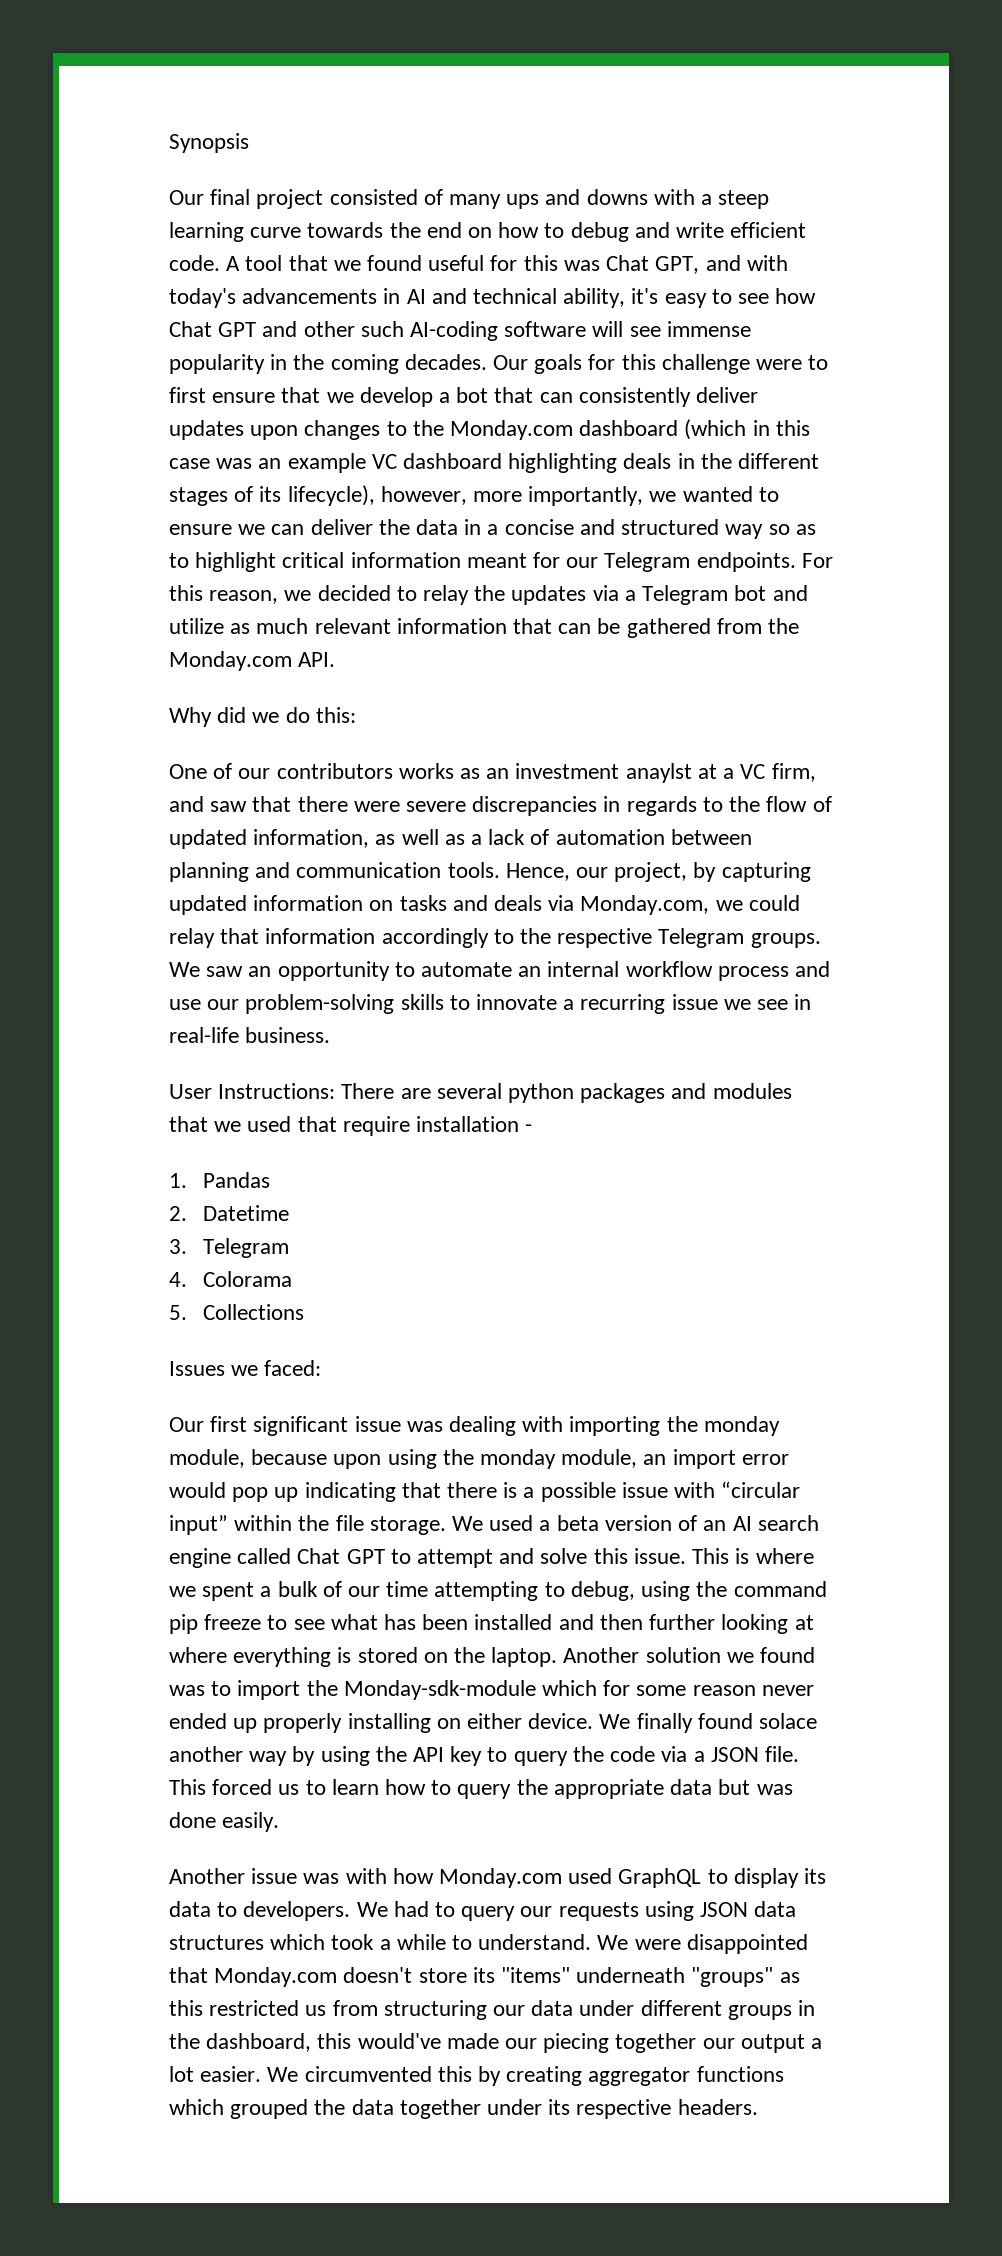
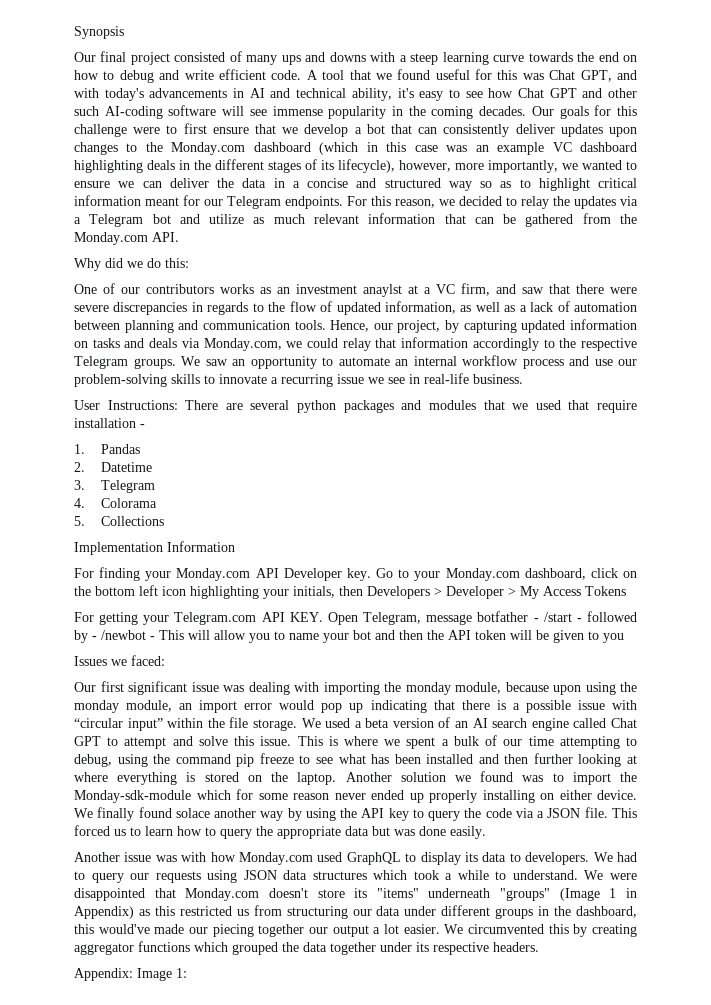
(304, 1312) none -> [74,541,235,555] [74,567,637,581] [74,585,626,599] [74,611,637,625] [74,630,624,643] // Implementation Information // For finding your Monday.com API Developer key. Go to your Monday.com dashboard, click on the bottom left icon highlighting your initials, then Developers > Developer > My Access Tokens // For getting your Telegram.com API KEY. Open Telegram, message botfather - /start - followed by - /newbot - This will allow you to name your bot and then the API token will be given to you
(774, 1977) none -> [559,888,637,901] [74,906,134,919] (Image 1 in Appendix)
(758, 2107) none -> [74,968,187,981] // Appendix: Image 1:

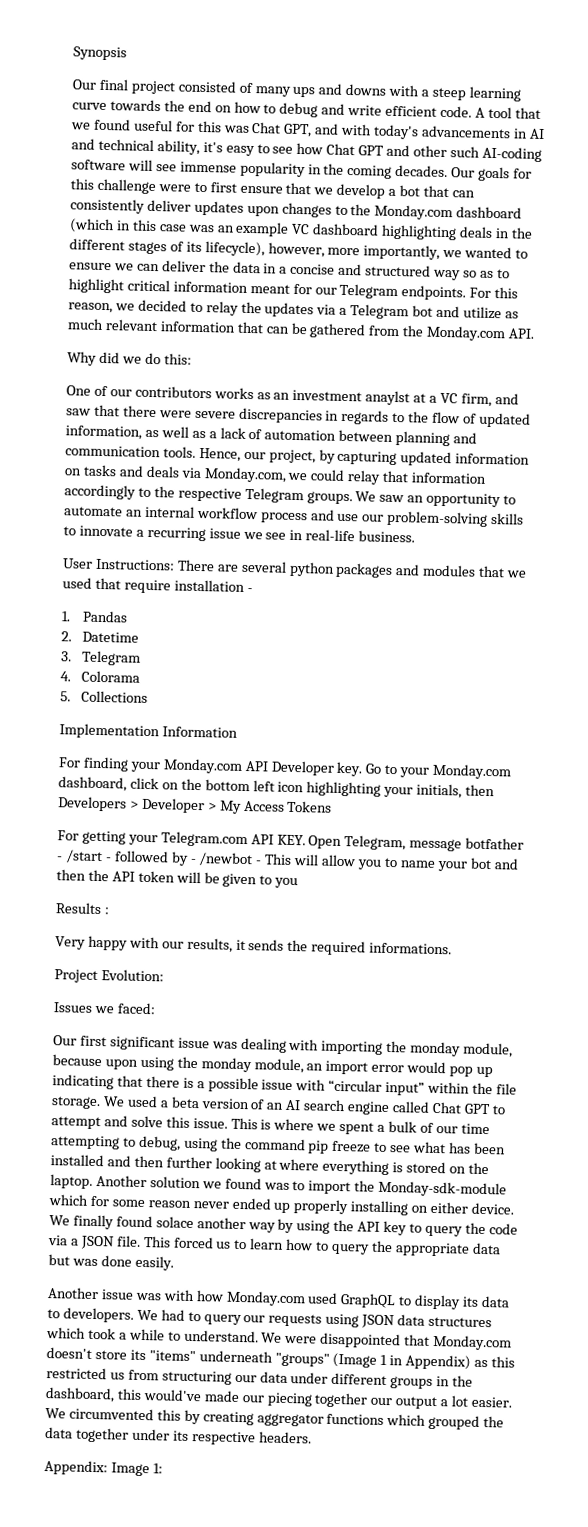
(624, 638) none -> [55,902,110,915] [55,935,453,956] [54,969,164,983] // Results : // Very happy with our results, it sends the required informations. // Project Evolution:

